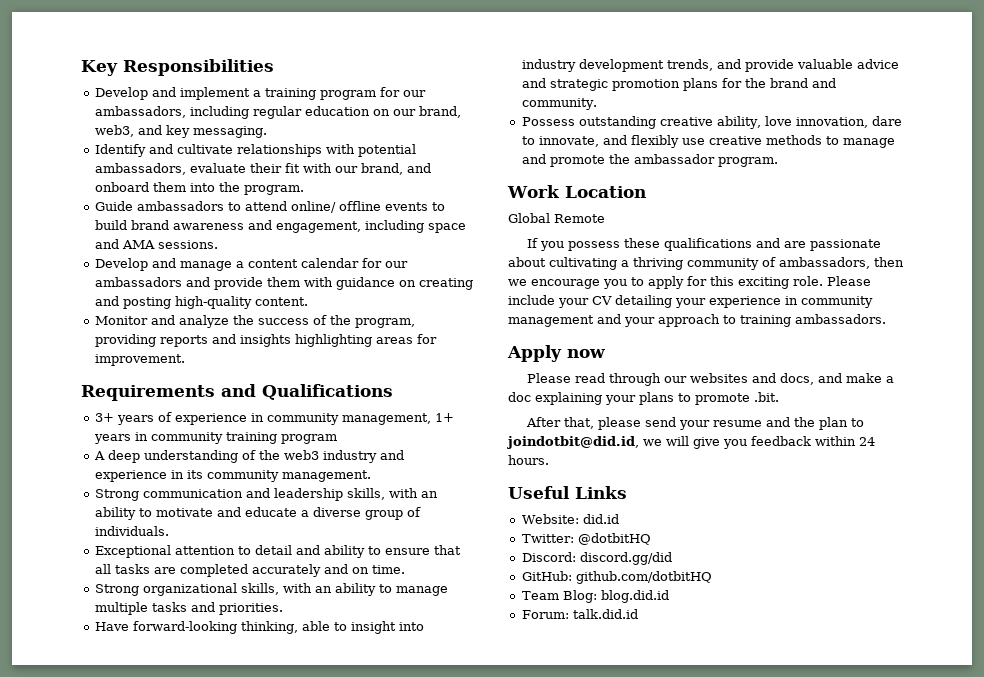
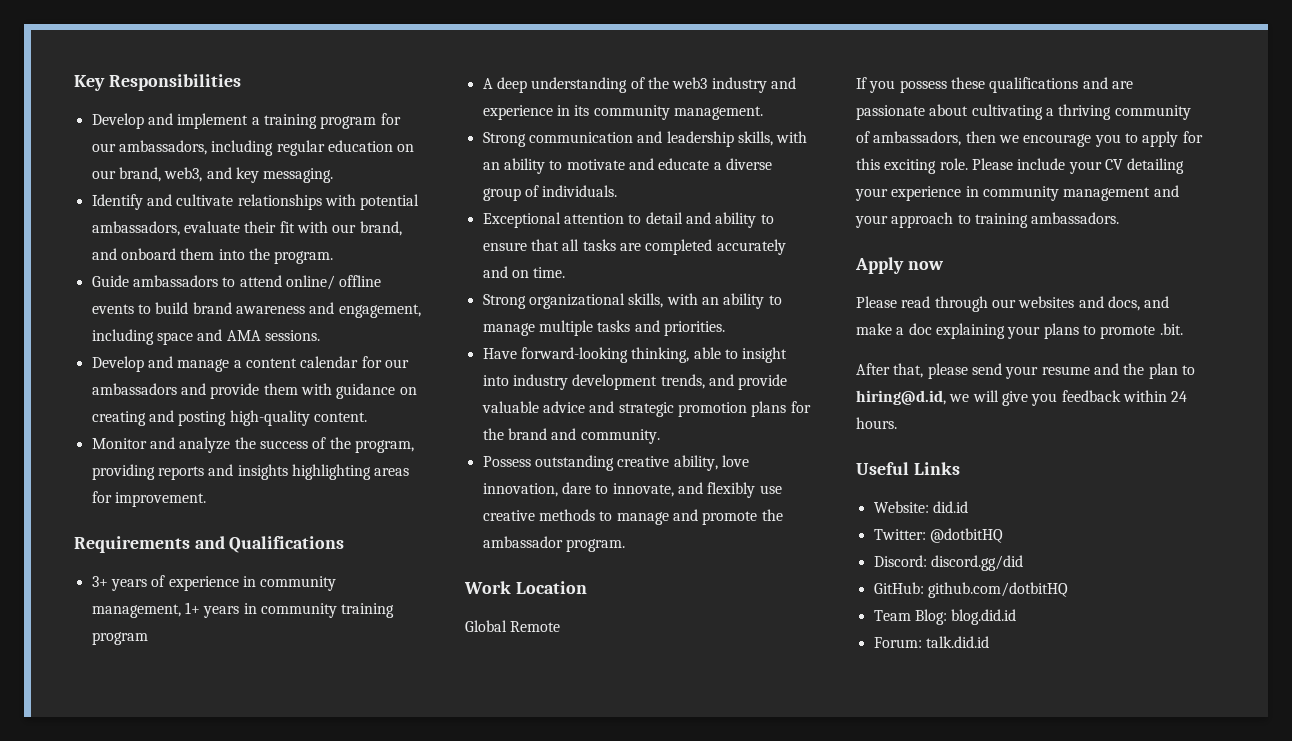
[507,436,639,449] joindotbit@did.id, -> [856,390,946,405] hiring@d.id,

